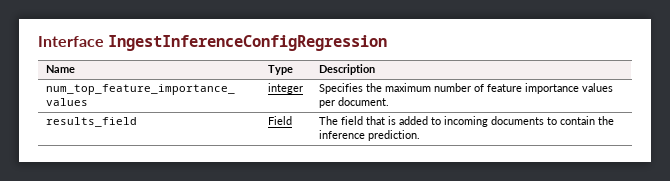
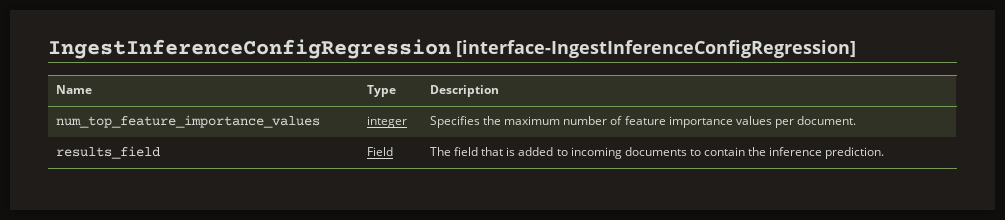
[38,36,104,47] Interface -> (48, 49) none
(388, 43) none -> [456,40,856,58] [interface-IngestInferenceConfigRegression]

